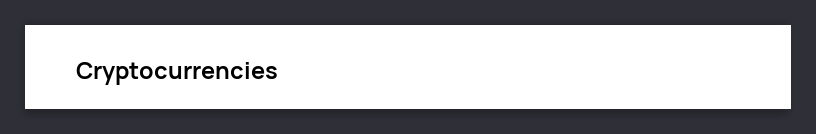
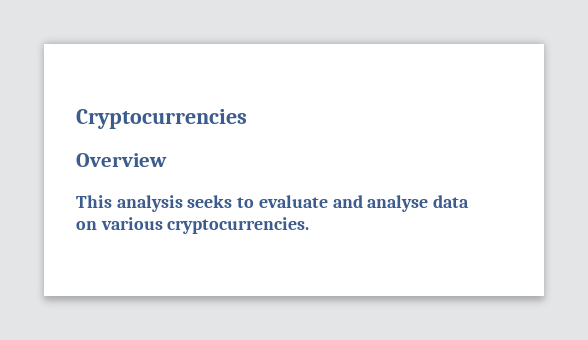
(278, 73) none -> [76,153,167,167] [76,195,470,212] [76,217,310,234] // Overview // This analysis seeks to evaluate and analyse data on various cryptocurrencies.

